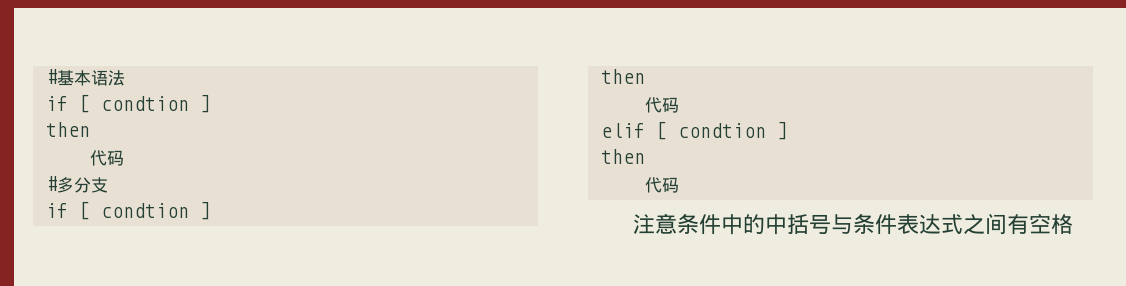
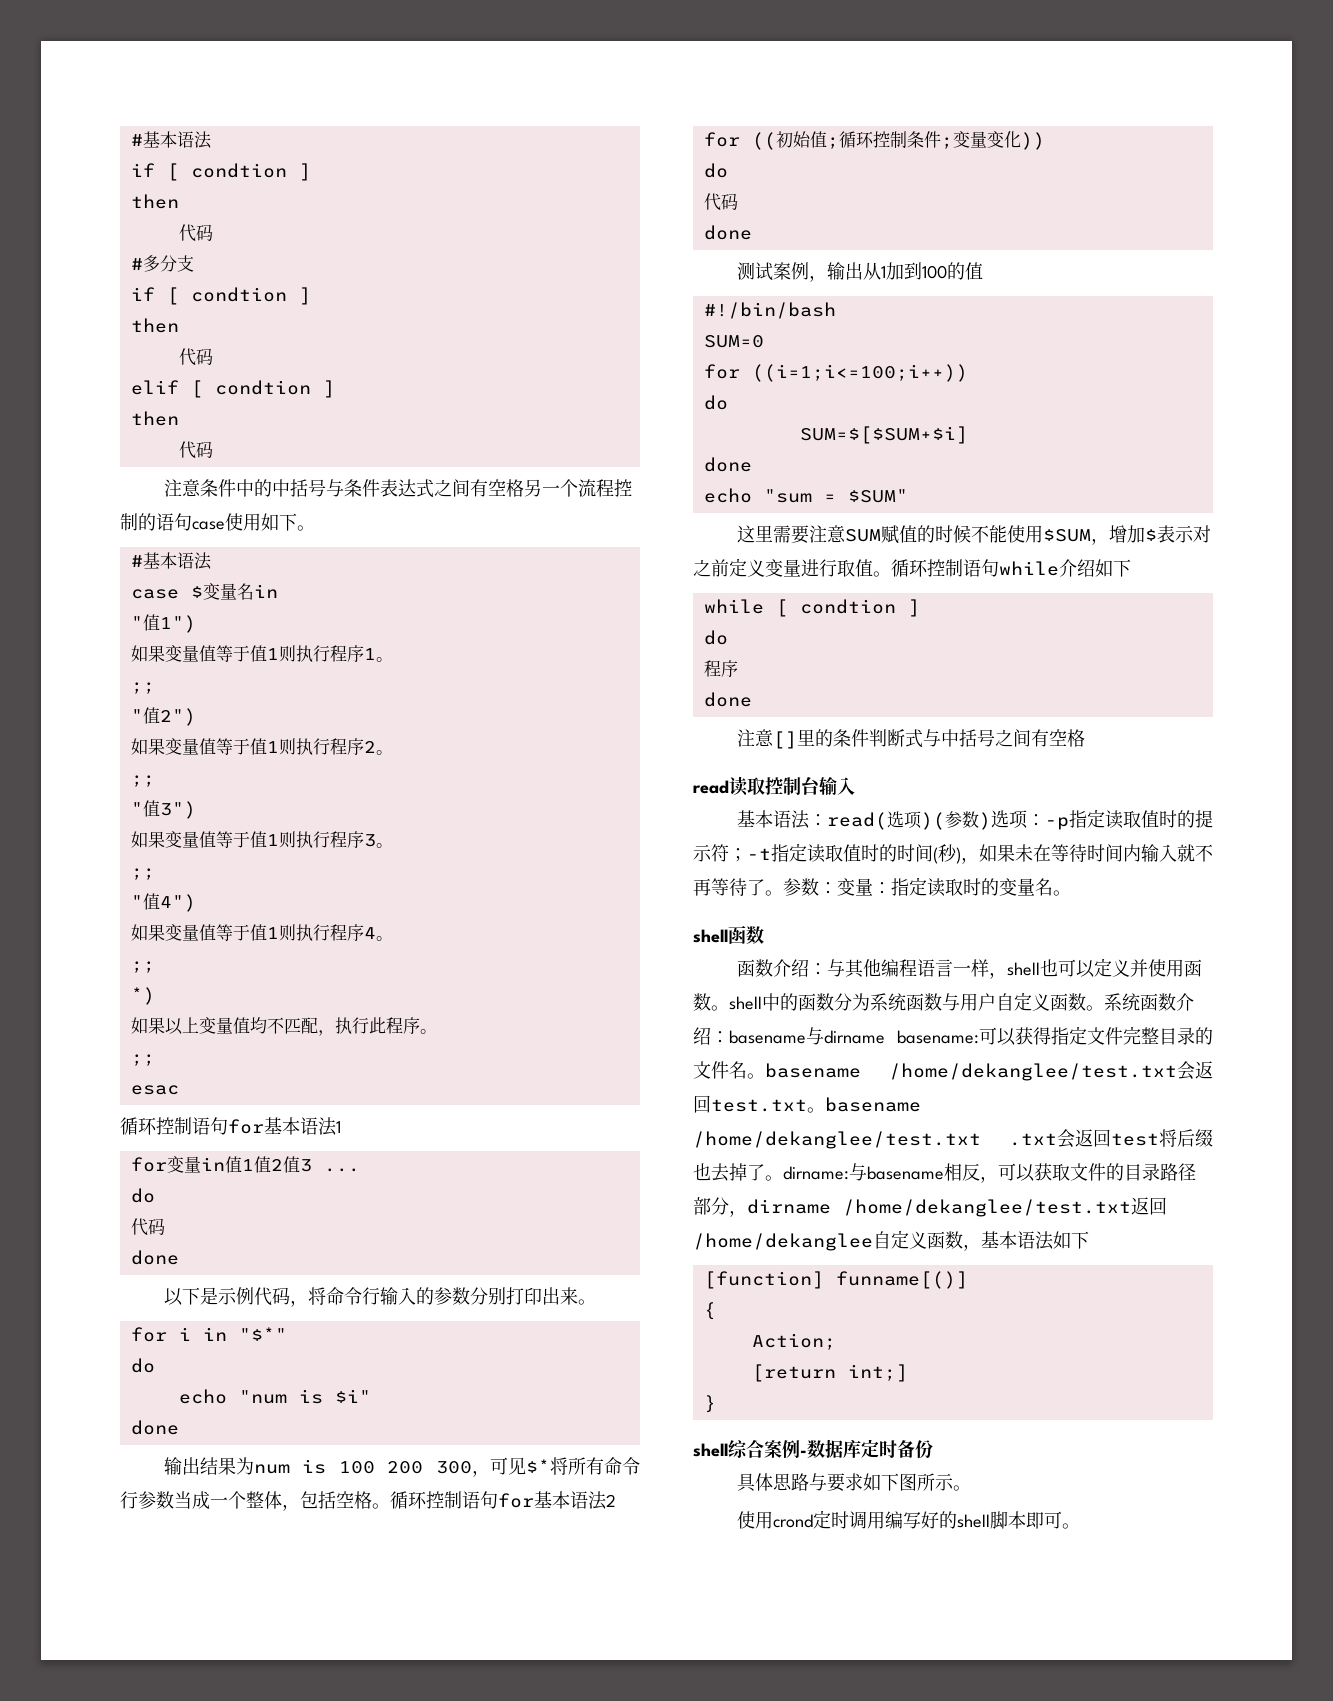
(1073, 224) none -> [523,479,632,497] [120,513,315,531] [130,552,212,570] [130,583,278,600] [130,614,196,633] [130,645,393,662] [130,682,155,694] [130,707,196,726] [130,738,393,755] [130,775,155,787] [130,800,196,819] [130,831,393,848] [130,868,155,880] [130,893,196,912] [130,924,393,941] [130,961,155,973] [130,987,155,1005] [130,1017,437,1036] [130,1054,155,1066] [130,1085,179,1095] [120,1117,341,1136] [130,1156,360,1173] [130,1188,155,1203] [130,1218,165,1236] [130,1250,179,1265] [163,1287,596,1307] [130,1327,287,1342] [130,1358,155,1373] [178,1389,371,1404] [130,1420,179,1435] [163,1457,640,1477] [120,1491,616,1511] [703,131,1045,150] [703,163,728,178] [703,193,738,211] [703,225,752,240] [736,262,983,282] [703,302,836,319] [703,335,764,348] [703,364,968,382] [703,395,728,410] [799,426,968,444] [703,457,752,472] [703,488,908,503] [736,525,1211,545] [693,558,1131,577] [703,599,920,617] [703,630,728,645] [703,660,738,677] [703,692,752,707] [736,729,1085,749] [693,776,855,796] [736,809,1213,830] [693,843,1213,864] [693,877,1071,897] [693,925,764,944] [736,958,1202,979] [693,992,1194,1011] [693,1026,1213,1046] [693,1061,1213,1081] [693,1095,921,1113] [693,1129,1213,1149] [693,1163,1196,1183] [693,1197,1167,1217] [693,1230,1089,1251] [703,1271,968,1289] [703,1302,716,1320] [751,1333,836,1350] [751,1364,908,1382] [703,1395,716,1413] [693,1439,933,1459] [736,1473,971,1492] [736,1510,1080,1529] 另一个流程控制的语句case使用如下。 // #基本语法 // case $变量名in // "值1") // 如果变量值等于值1则执行程序1。 // ;; // "值2") // 如果变量值等于值1则执行程序2。 // ;; // "值3") // 如果变量值等于值1则执行程序3。 // ;; // "值4") // 如果变量值等于值1则执行程序4。 // ;; // *) // 如果以上变量值均不匹配，执行此程序。 // ;; // esac // 循环控制语句for基本语法1 // for变量in值1值2值3 ... // do // 代码 // done // 以下是示例代码，将命令行输入的参数分别打印出来。 // for i in "$*" // do // echo "num is $i" // done // 输出结果为num is 100 200 300，可见$*将所有命令行参数当成一个整体，包括空格。循环控制语句for基本语法2 // for ((初始值;循环控制条件;变量变化)) // do // 代码 // done // 测试案例，输出从1加到100的值 // #!/bin/bash // SUM=0 // for ((i=1;i<=100;i++)) // do // SUM=$[$SUM+$i] // done // echo "sum = $SUM" // 这里需要注意SUM赋值的时候不能使用$SUM，增加$表示对之前定义变量进行取值。循环控制语句while介绍如下 // while [ condtion ] // do // 程序 // done // 注意[]里的条件判断式与中括号之间有空格 // read读取控制台输入 // 基本语法：read(选项)(参数)选项：-p指定读取值时的提示符；-t指定读取值时的时间(秒)，如果未在等待时间内输入就不再等待了。参数：变量：指定读取时的变量名。 // shell函数 // 函数介绍：与其他编程语言一样，shell也可以定义并使用函数。shell中的函数分为系统函数与用户自定义函数。系统函数介绍：basename与dirname basename:可以获得指定文件完整目录的文件名。basename /home/dekanglee/test.txt会返回test.txt。basename /home/dekanglee/test.txt .txt会返回test将后缀也去掉了。dirname:与basename相反，可以获取文件的目录路径部分，dirname /home/dekanglee/test.txt返回/home/dekanglee自定义函数，基本语法如下 // [function] funname[()] // { // Action; // [return int;] // } // shell综合案例-数据库定时备份 // 具体思路与要求如下图所示。 // 使用crond定时调用编写好的shell脚本即可。

